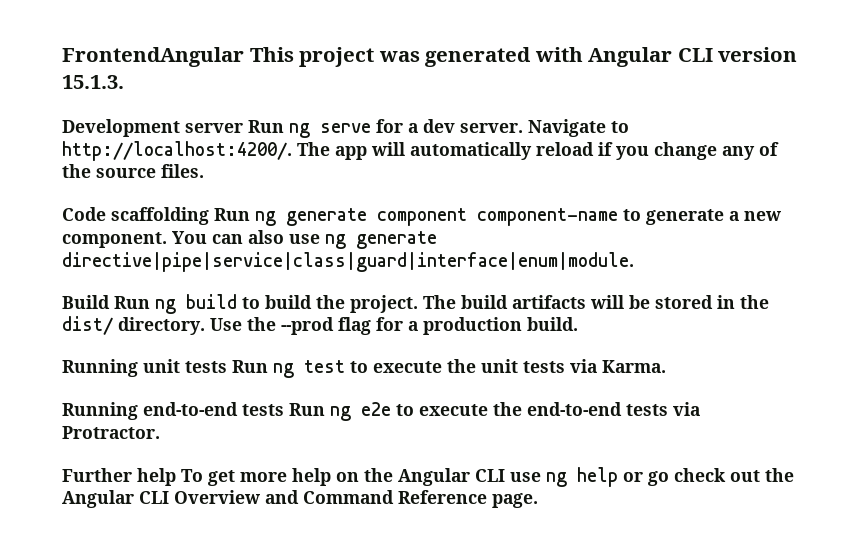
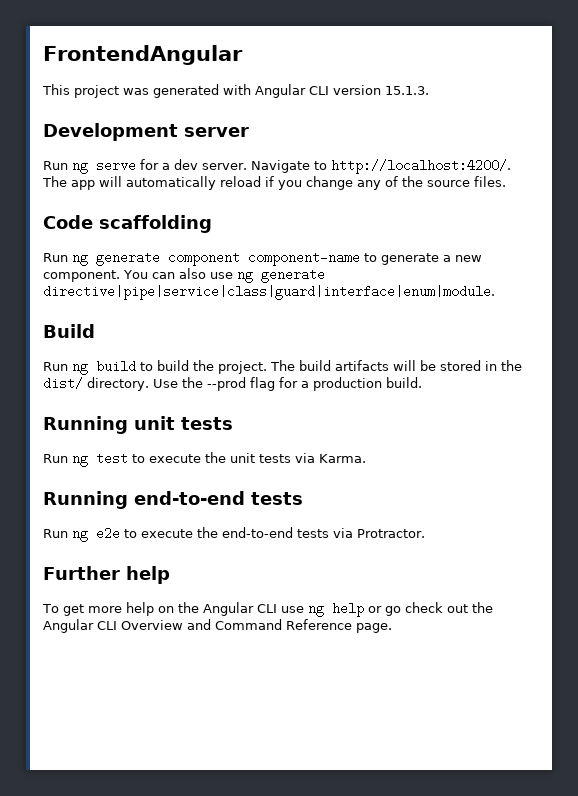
(244, 57) none -> (243, 55) //
(243, 128) none -> (249, 132) //
(209, 216) none -> (212, 224) //
(110, 302) none -> (95, 331) //
(227, 367) none -> (233, 423) //
(284, 410) none -> (303, 498) //
(176, 477) none -> (170, 575) //

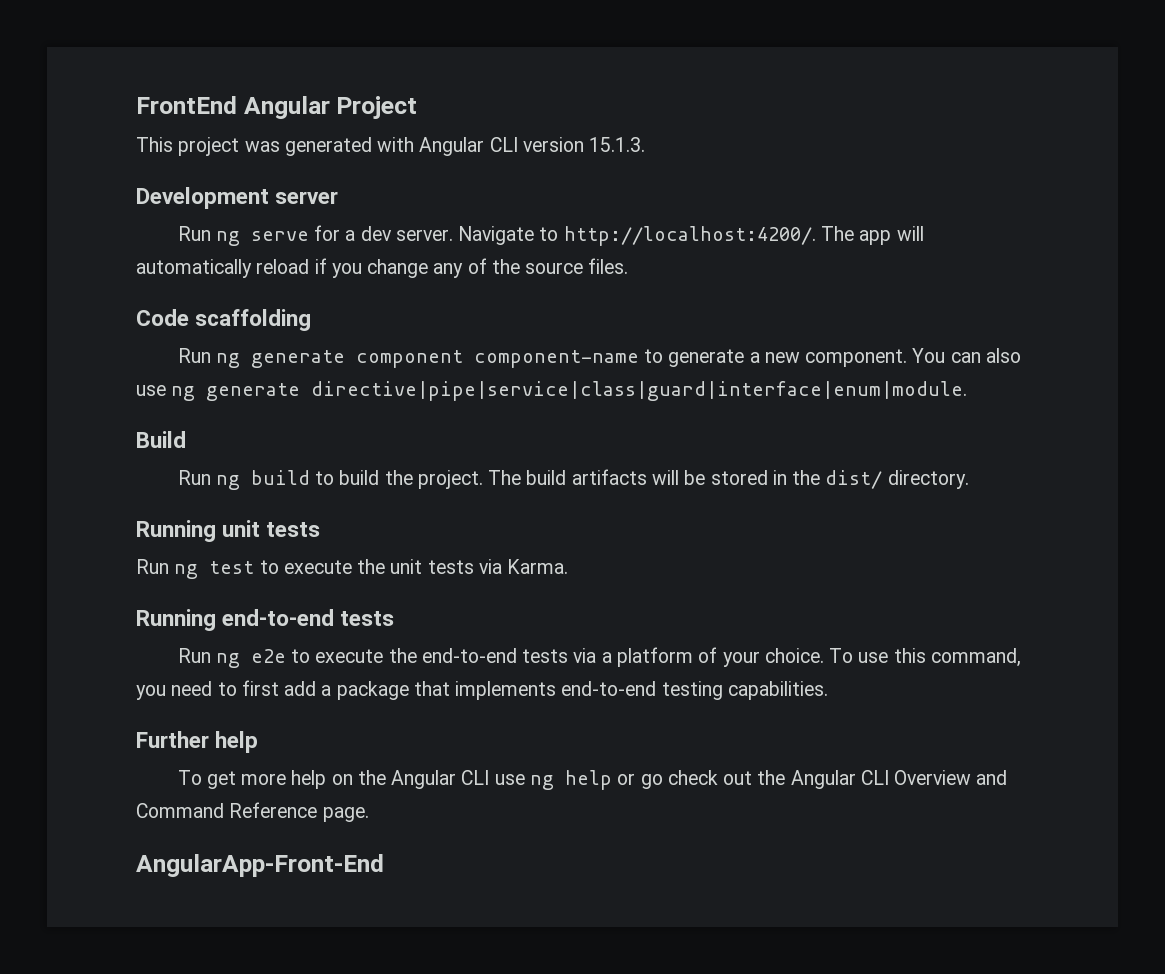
[43,45,243,65] FrontendAngular -> [136,96,418,119] FrontEnd Angular Project
[152,377,422,391] Use the --prod flag for a production build. -> (969, 479) none
[357,529,425,538] Protractor. -> [601,647,1021,667] [136,680,828,700] a platform of your choice. To use this command, you need to first add a package that implements end-to-end testing capabilities.
(392, 628) none -> [136,854,384,877] // AngularApp-Front-End

